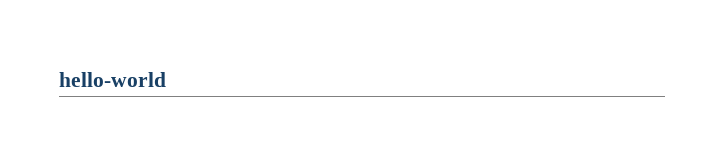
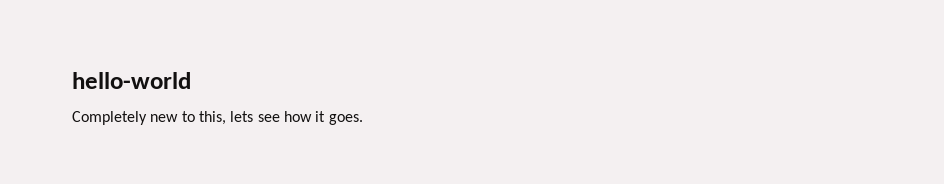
(166, 79) none -> [72,111,363,125] // Completely new to this, lets see how it goes.

